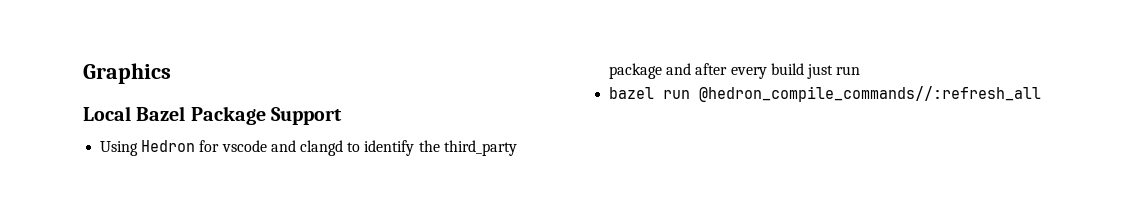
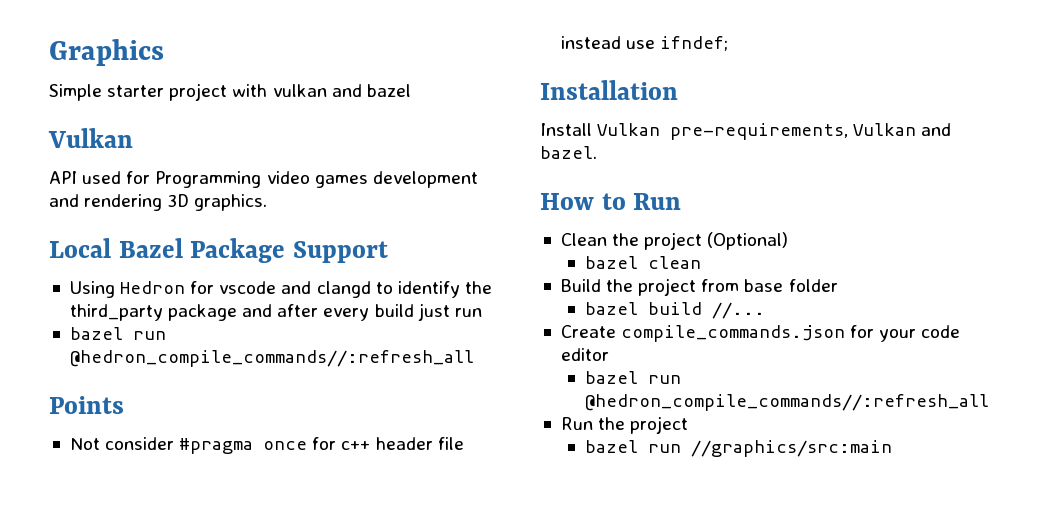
(171, 73) none -> [49,83,411,101] [48,128,133,148] [49,171,478,188] [49,194,268,211] // Simple starter project with vulkan and bazel // Vulkan // API used for Programming video games development and rendering 3D graphics.
(1042, 94) none -> [49,396,124,414] [69,437,464,454] [560,36,729,51] [540,80,678,100] [540,123,952,140] [540,146,597,159] [540,193,682,210] [560,232,789,250] [585,256,702,269] [560,278,838,296] [585,302,766,319] [560,325,961,342] [560,348,609,361] [585,371,682,384] [585,394,990,411] [560,416,689,434] [585,440,893,457] // Points // Not consider #pragma once for c++ header file instead use ifndef; // Installation // Install Vulkan pre-requirements, Vulkan and bazel. // How to Run // Clean the project (Optional) // bazel clean // Build the project from base folder // bazel build //... // Create compile_commands.json for your code editor // bazel run @hedron_compile_commands//:refresh_all // Run the project // bazel run //graphics/src:main

